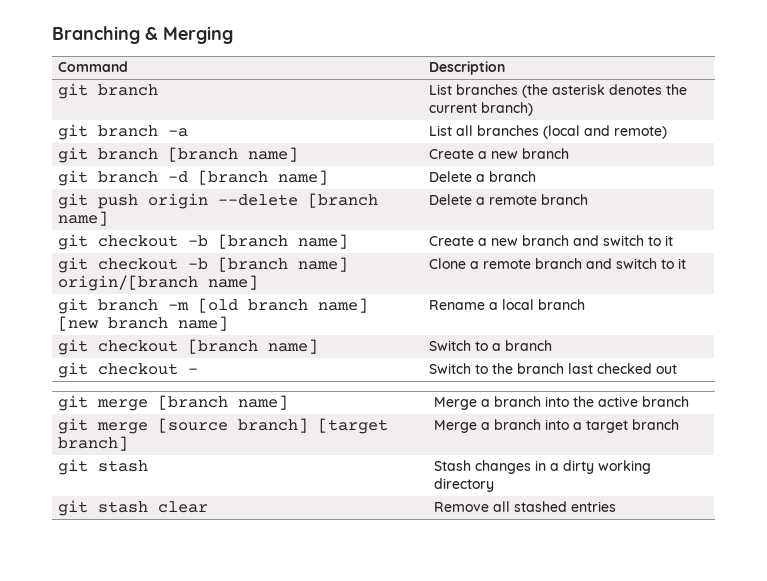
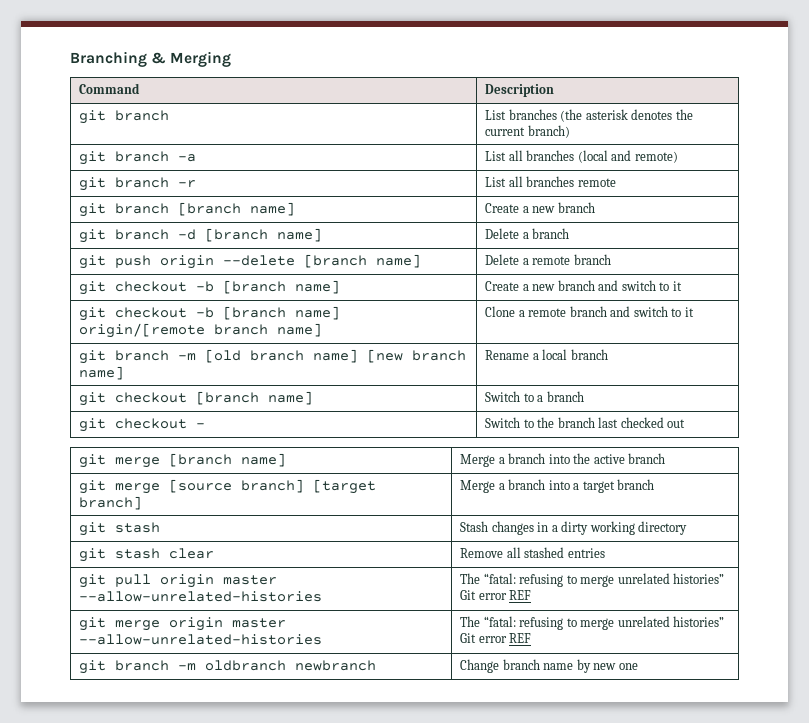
(668, 132) none -> [79,177,197,191] [485,176,616,187] // git branch -r | List all branches remote
[58,275,199,291] origin/[branch -> [79,323,269,338] origin/[remote branch
(617, 506) none -> [79,574,278,588] [79,591,323,602] [460,573,725,587] [460,590,532,600] [79,617,287,631] [79,634,323,645] [460,616,725,630] [460,633,532,643] [79,660,377,674] [460,659,638,673] // git pull origin master --allow-unrelated-histories | The “fatal: refusing to merge unrelated histories” Git error REF // git merge origin master --allow-unrelated-histories | The “fatal: refusing to merge unrelated histories” Git error REF // git branch -m oldbranch newbranch | Change branch name by new one

